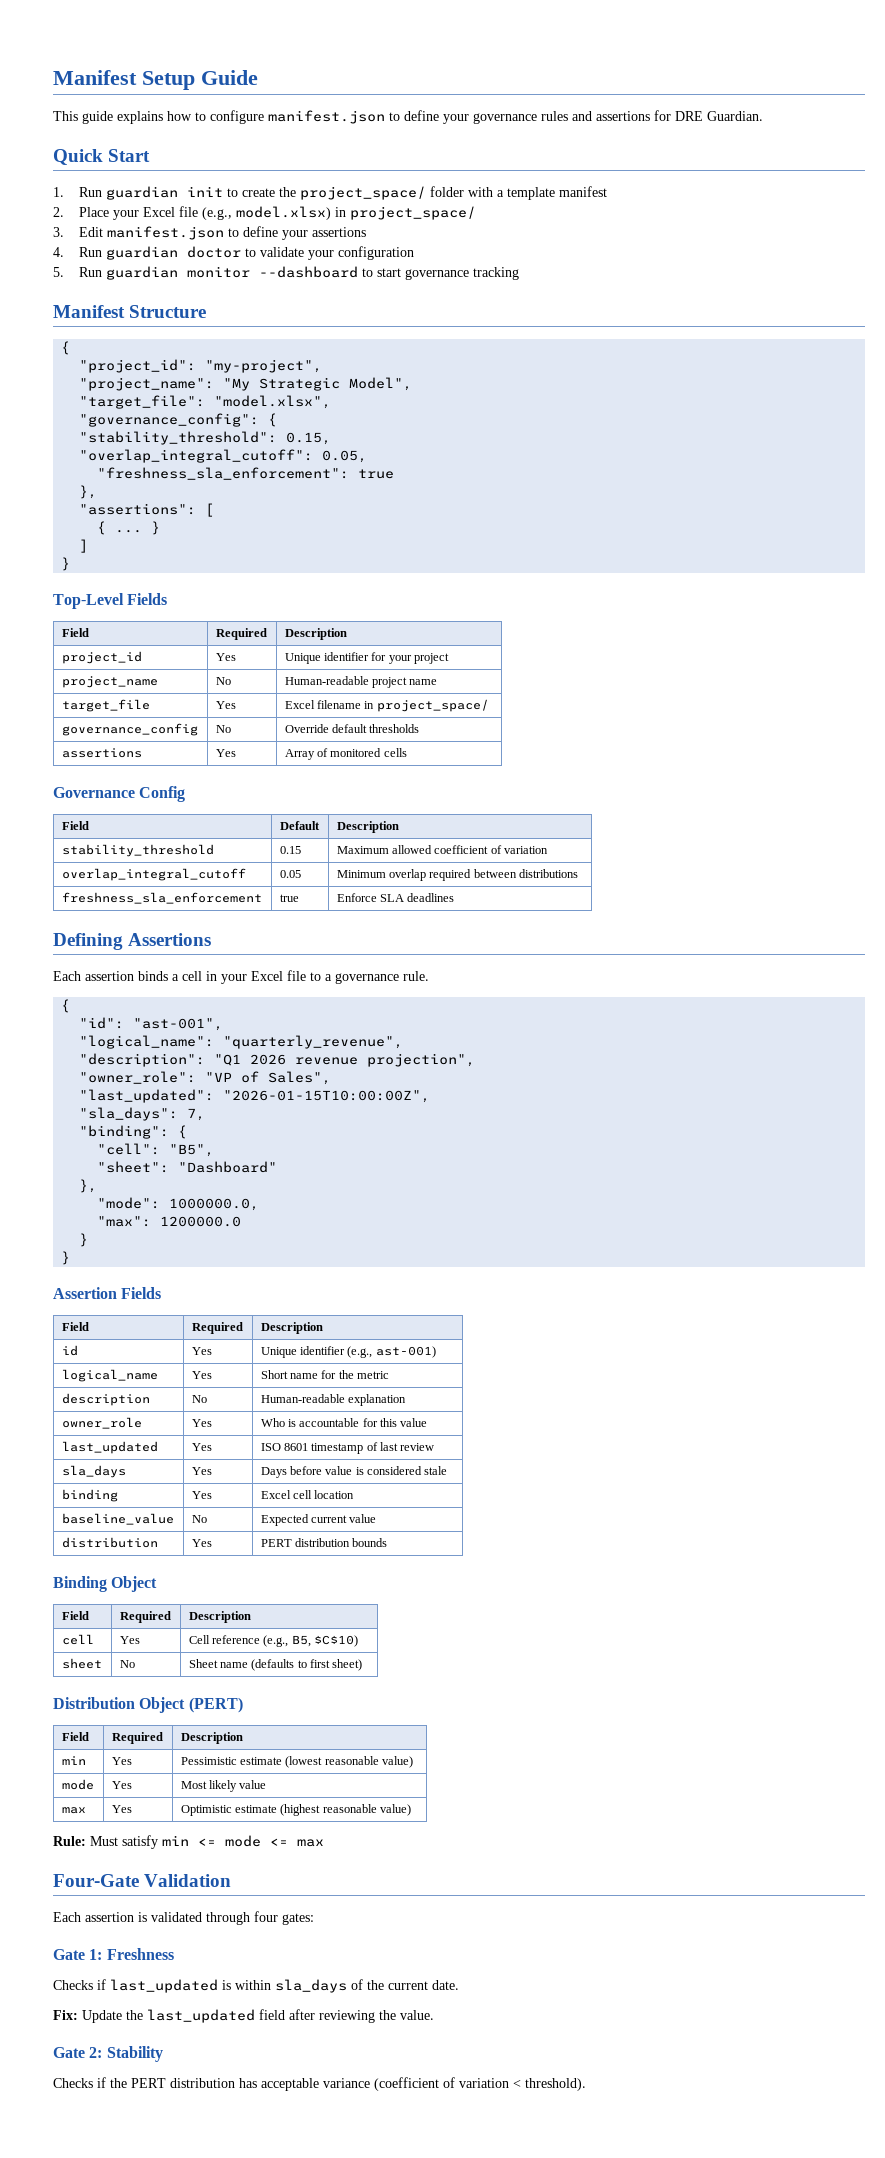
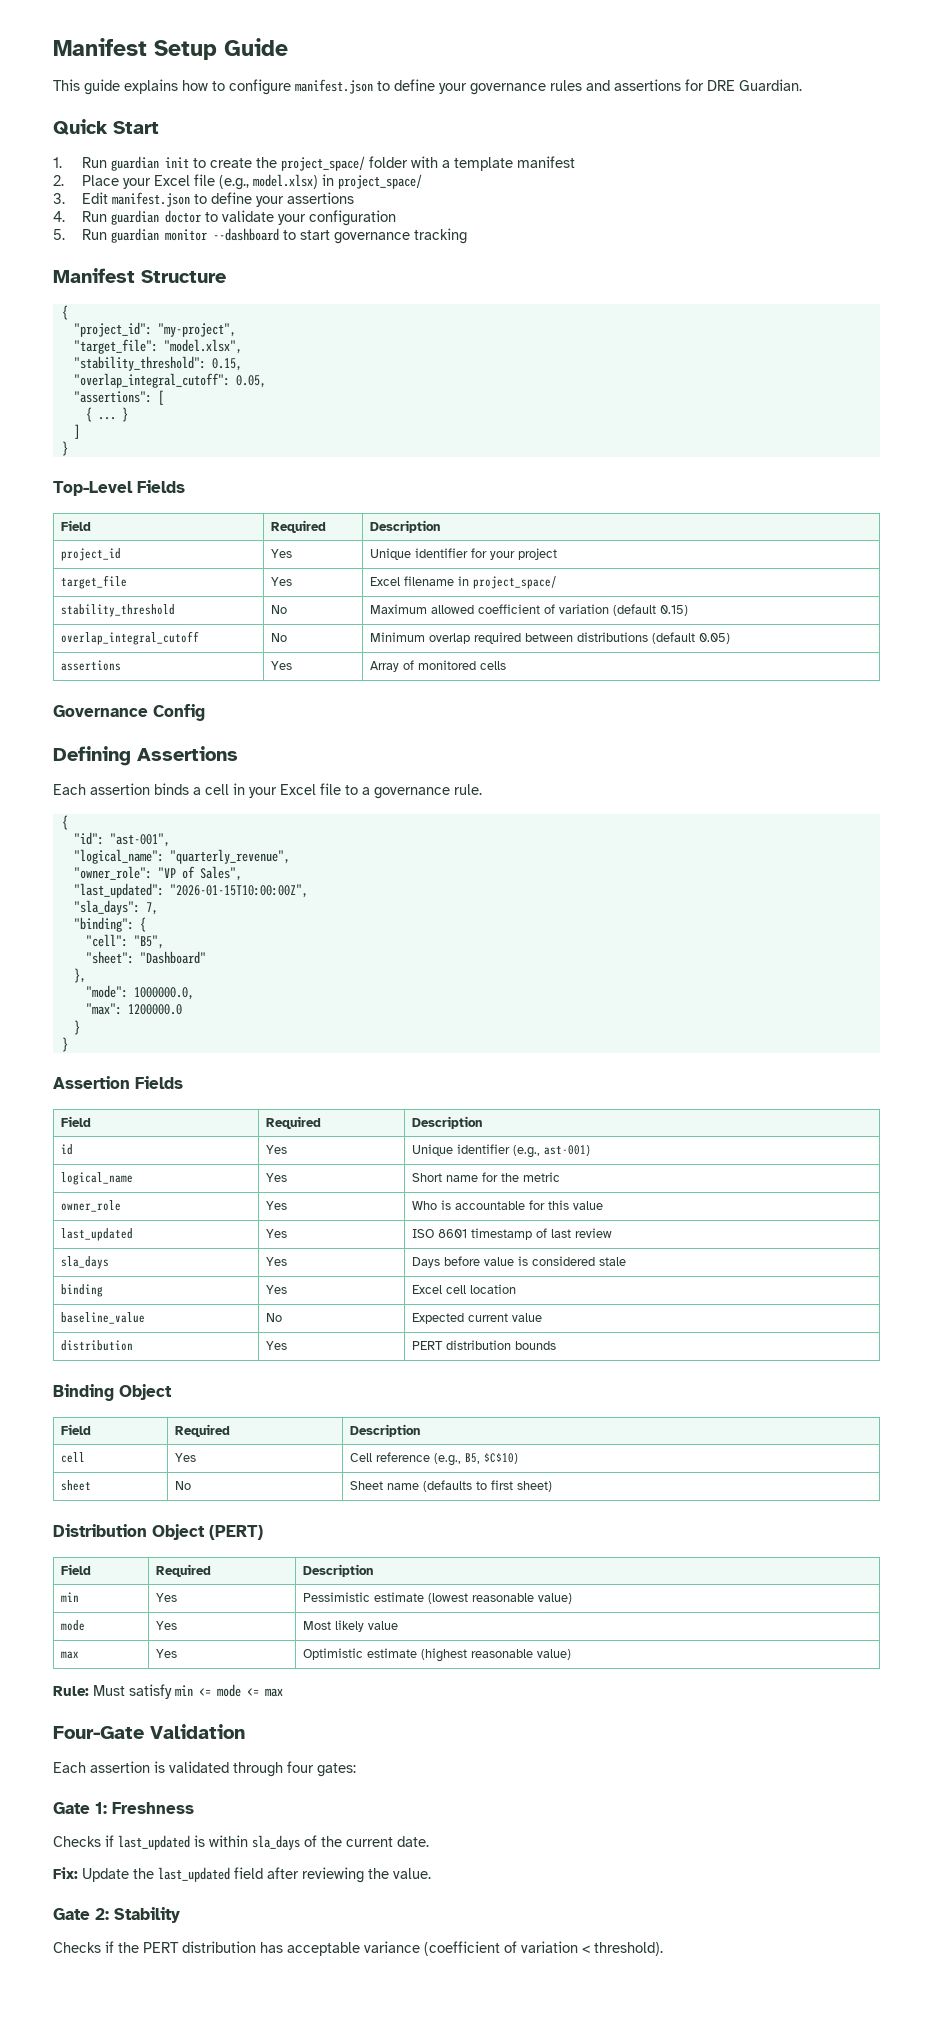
[79,377,413,391] // "project_name": "My Strategic Model", -> (236, 330) none
[79,413,278,427] // "governance_config": { -> (242, 346) none
[97,467,395,480] [79,485,98,499] // "freshness_sla_enforcement": true // }, -> (266, 381) none
[61,676,158,688] [215,677,231,685] [284,676,438,688] // project_name | No | Human-readable project name -> (558, 554) none
[61,723,198,736] [215,725,231,733] [284,724,420,733] governance_config | No | Override default thresholds -> [61,604,176,617] [271,605,288,614] [370,604,689,616] [61,631,200,645] [271,633,288,642] [370,632,731,644] stability_threshold | No | Maximum allowed coefficient of variation (default 0.15) // overlap_integral_cutoff | No | Minimum overlap required between distributions (default 0.05)
[61,821,89,830] [279,821,320,830] [336,821,399,833] [61,844,214,857] [279,846,301,854] [336,845,549,854] [61,868,246,881] [279,870,301,878] [336,869,579,881] [61,892,262,904] [279,894,299,902] [336,893,455,902] // Field | Default | Description // stability_threshold | 0.15 | Maximum allowed coefficient of variation // overlap_integral_cutoff | 0.05 | Minimum overlap required between distributions // freshness_sla_enforcement | true | Enforce SLA deadlines -> (205, 712) none
[79,1053,476,1067] // "description": "Q1 2026 revenue projection", -> (290, 856) none
[61,1393,150,1406] [191,1395,207,1403] [260,1394,406,1406] // description | No | Human-readable explanation -> (561, 1177) none

